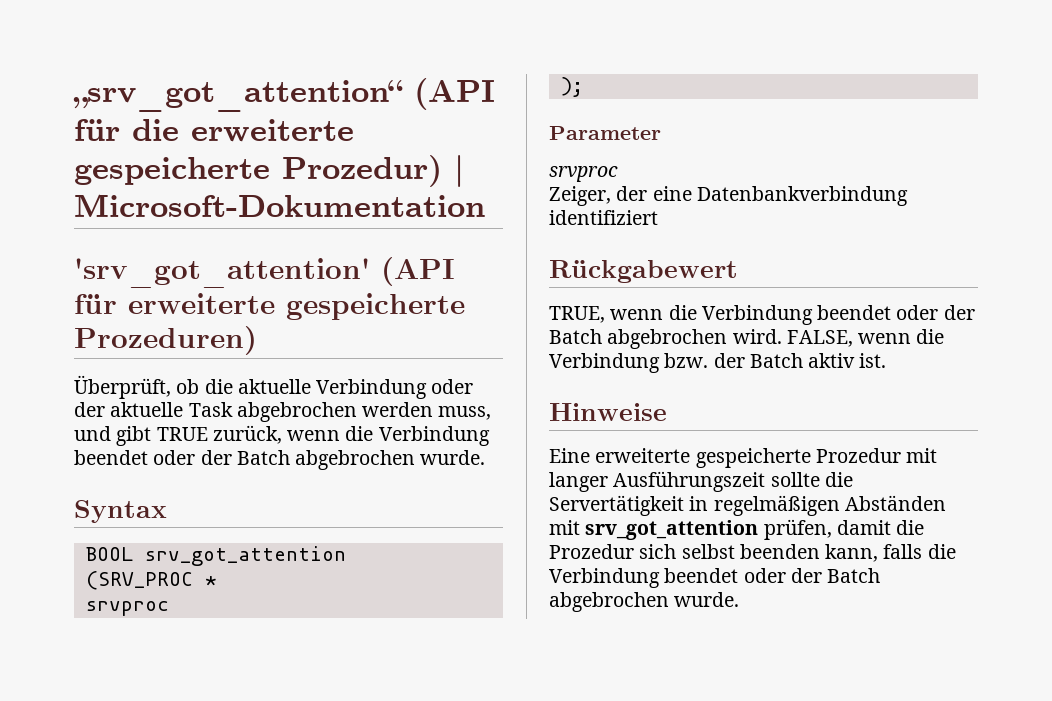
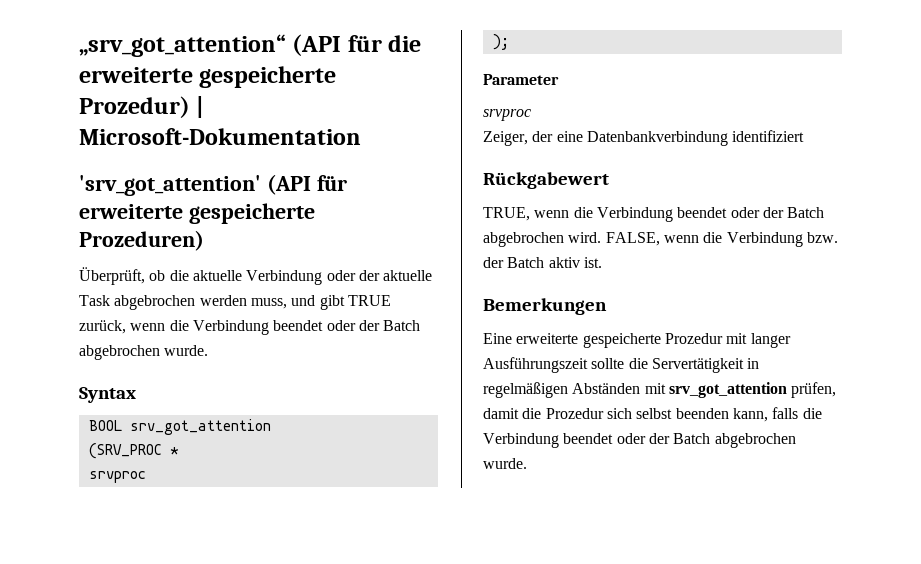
[549,403,667,421] Hinweise -> [483,298,607,315] Bemerkungen

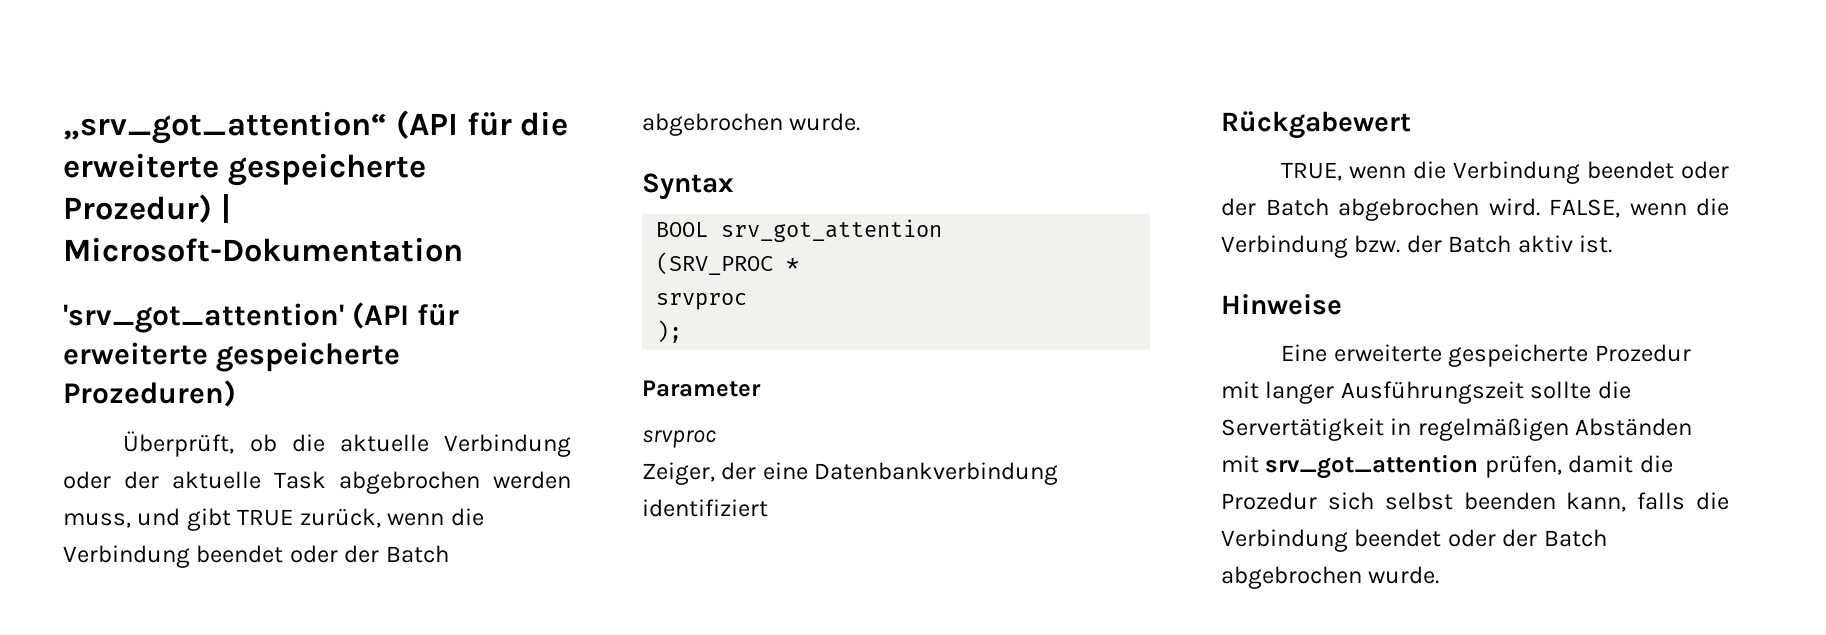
[483,298,607,315] Bemerkungen -> [1221,294,1342,315] Hinweise

